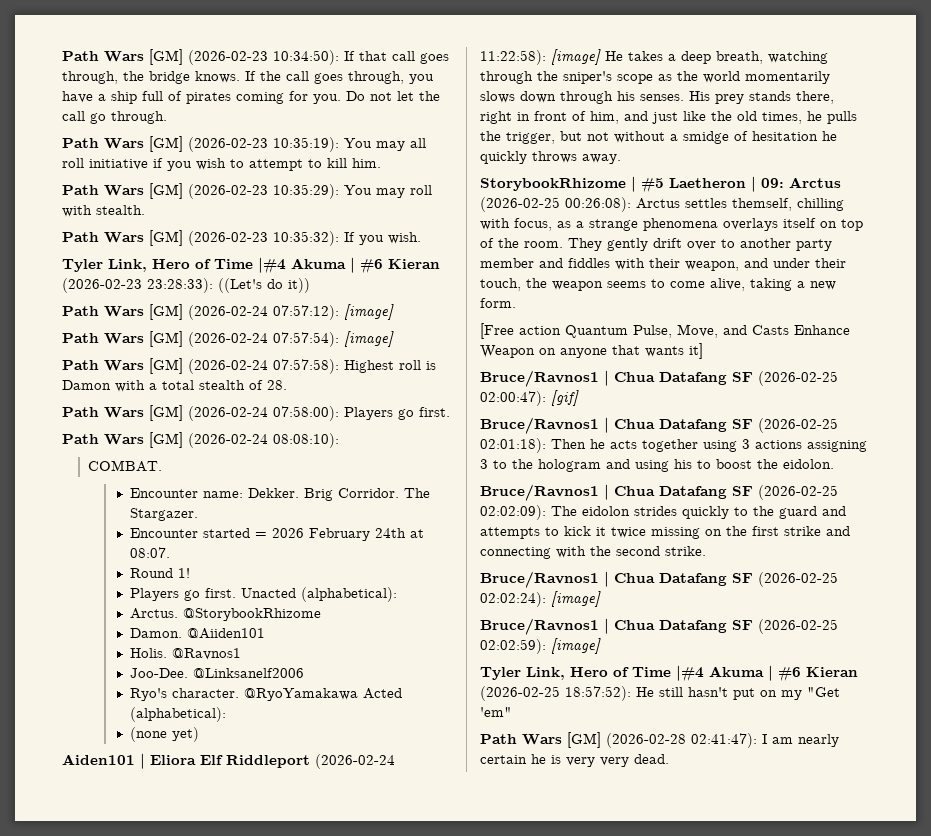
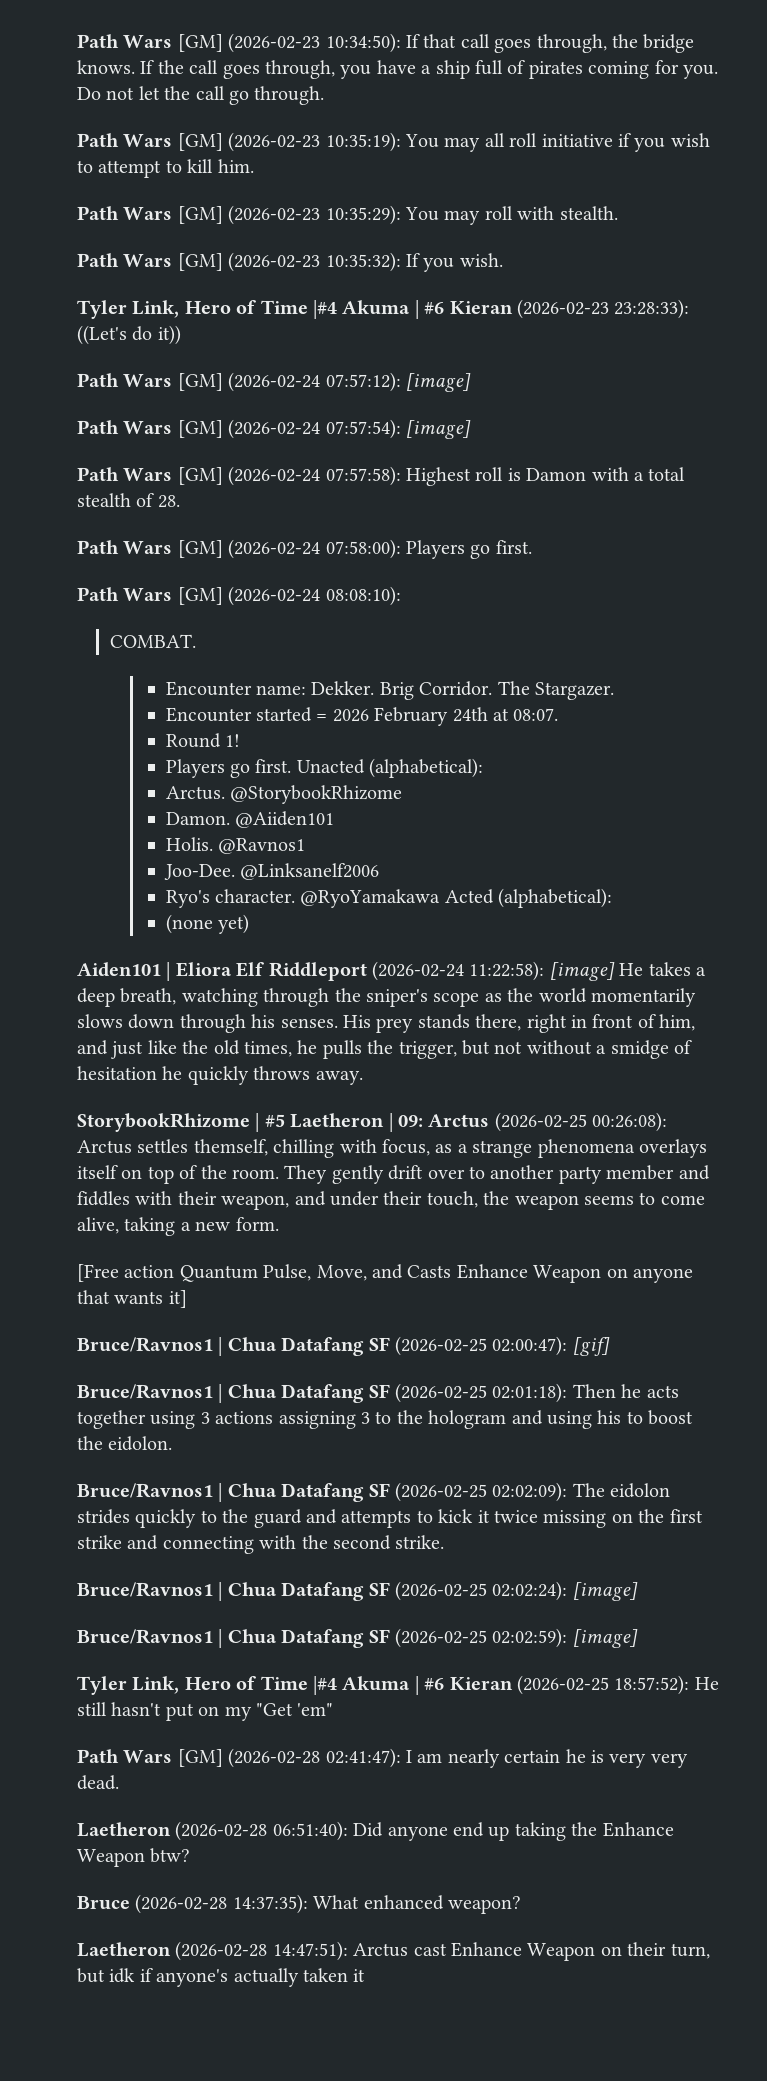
(669, 759) none -> [77,1821,674,1841] [77,1848,191,1867] [77,1894,521,1914] [77,1941,710,1961] [77,1968,366,1987] // Laetheron (2026-02-28 06:51:40): Did anyone end up taking the Enhance Weapon btw? // Bruce (2026-02-28 14:37:35): What enhanced weapon? // Laetheron (2026-02-28 14:47:51): Arctus cast Enhance Weapon on their turn, but idk if anyone's actually taken it

